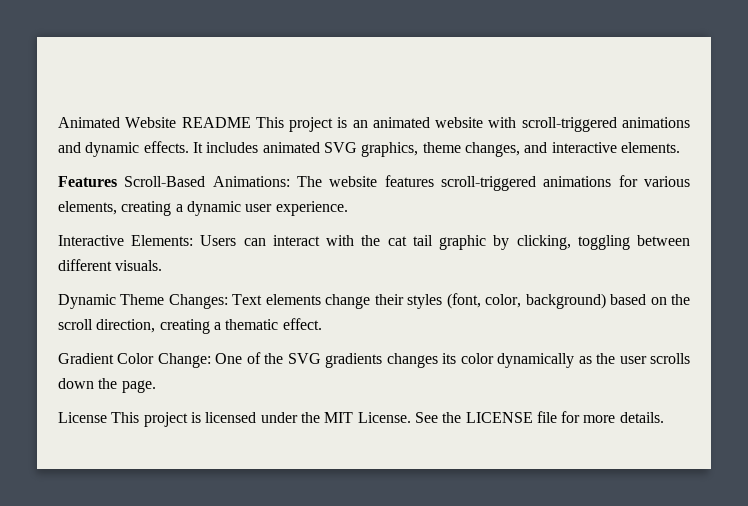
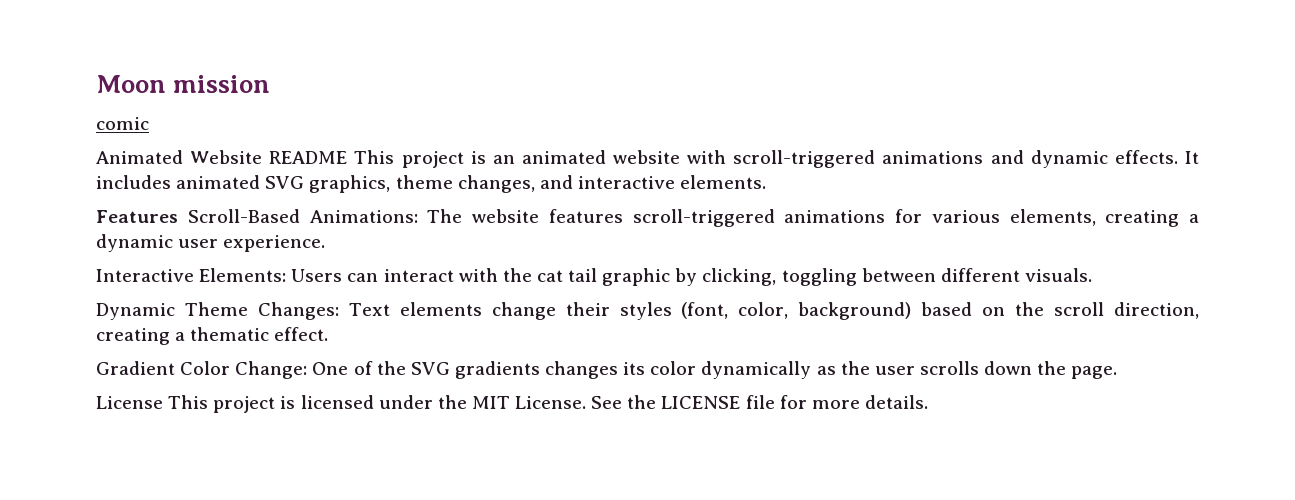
(58, 122) none -> [96,75,271,93] [96,117,149,130] Moon mission // comic //

